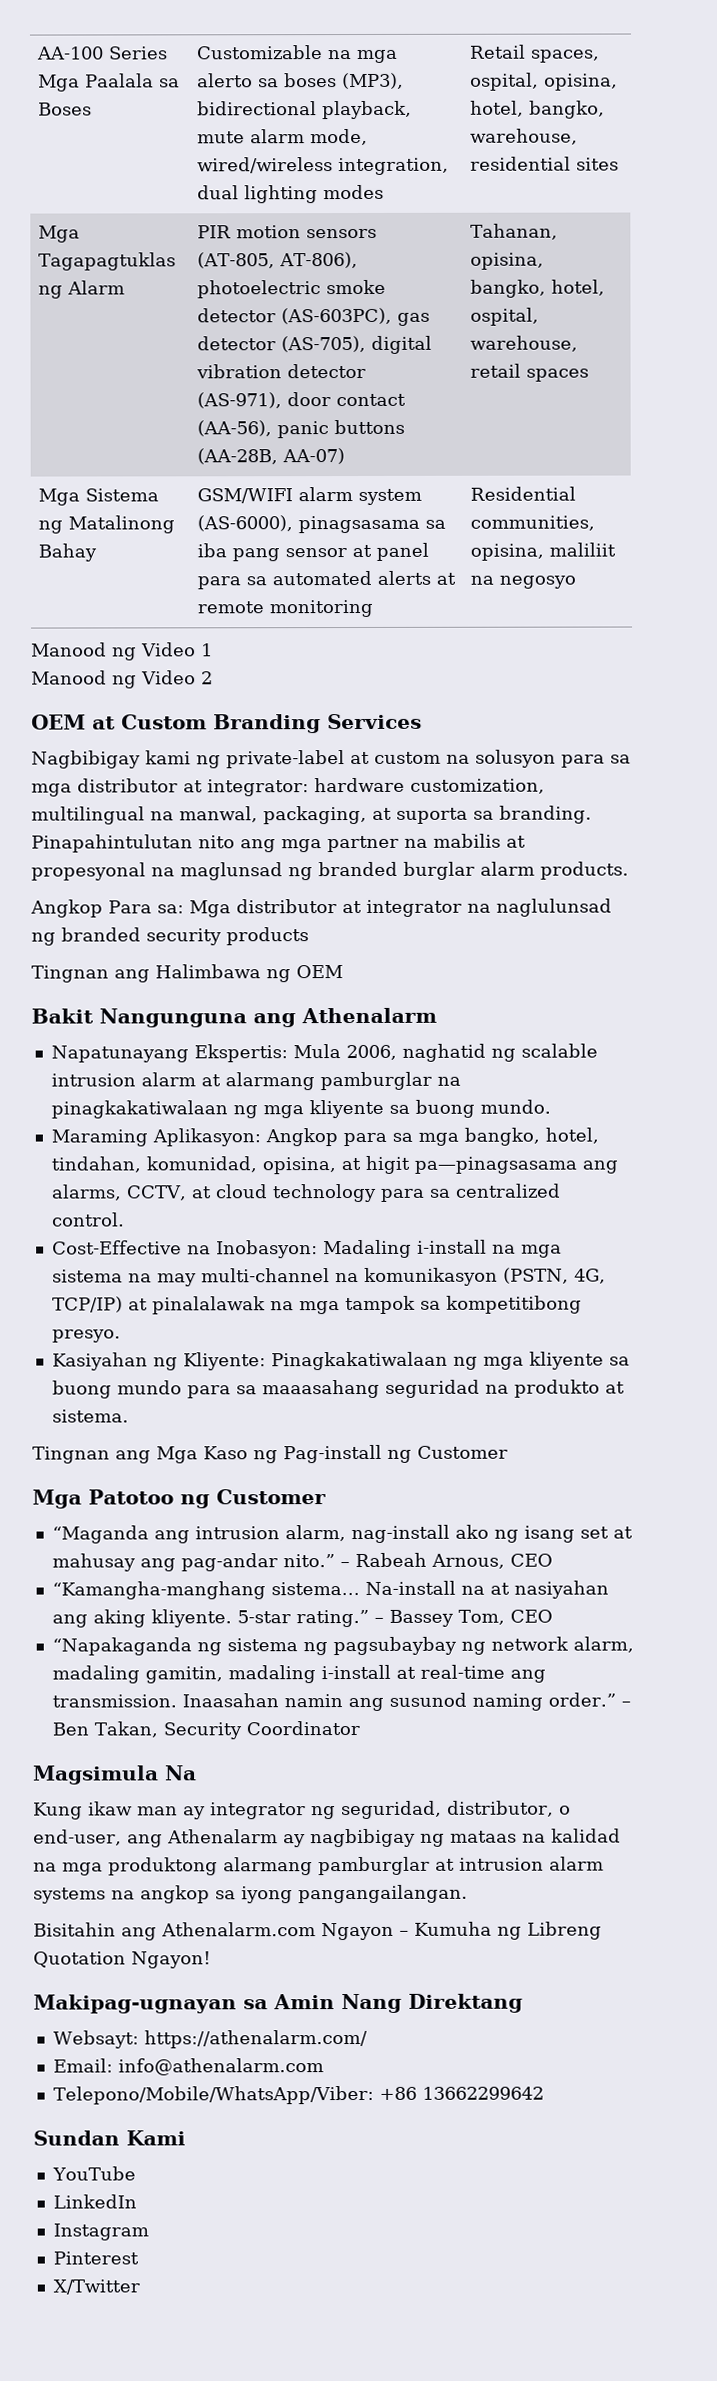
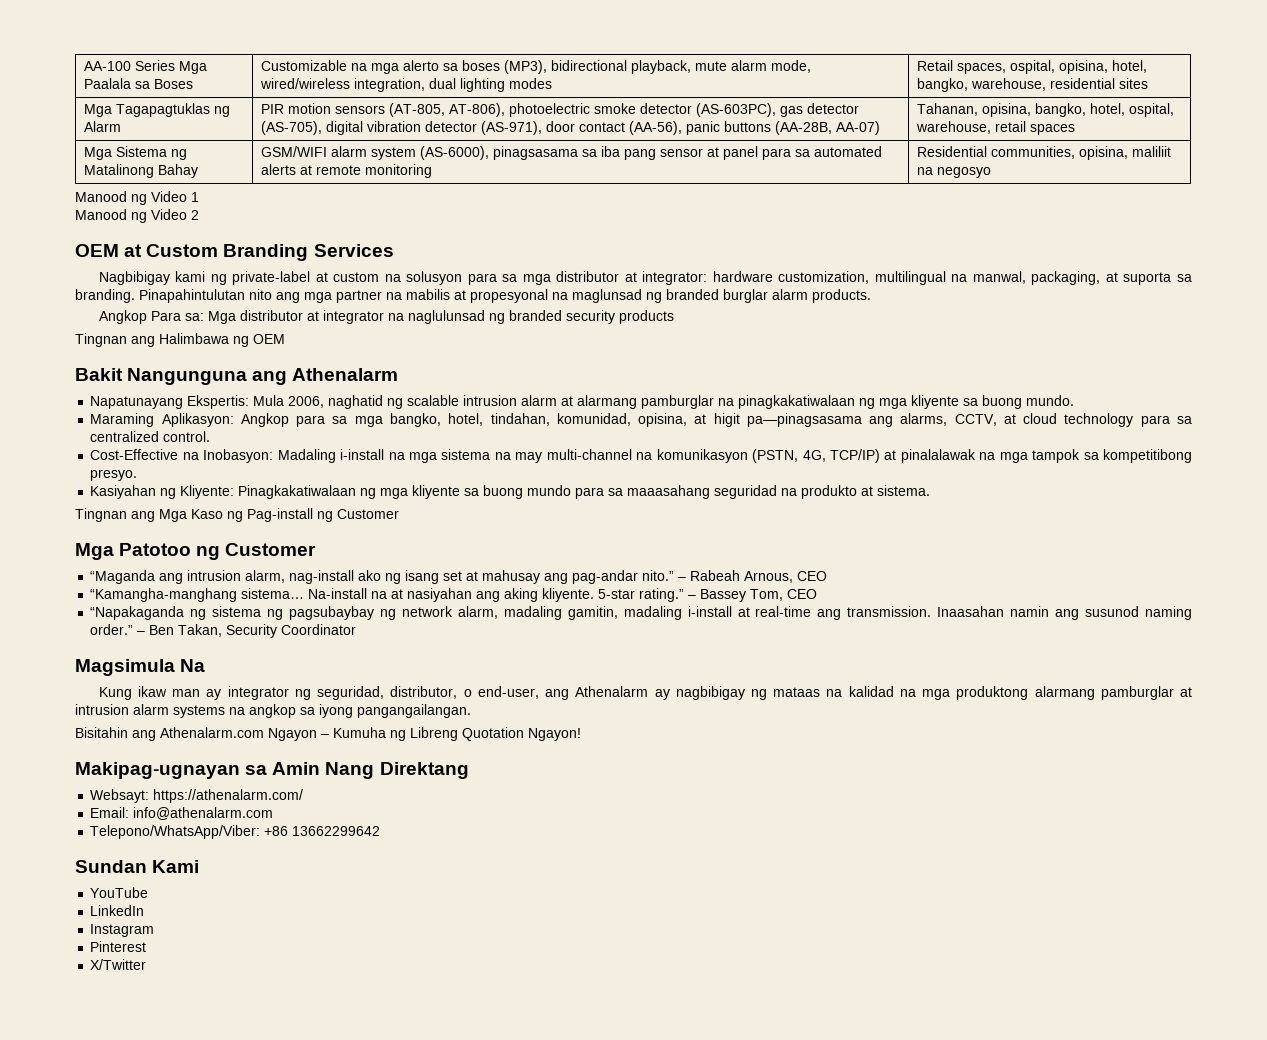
[52,2085,374,2105] Telepono/Mobile/WhatsApp/Viber: -> [90,825,261,839] Telepono/WhatsApp/Viber:

